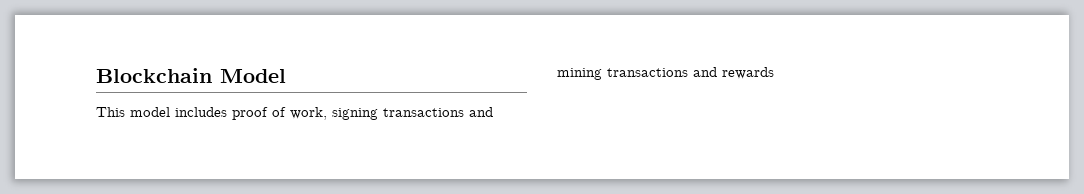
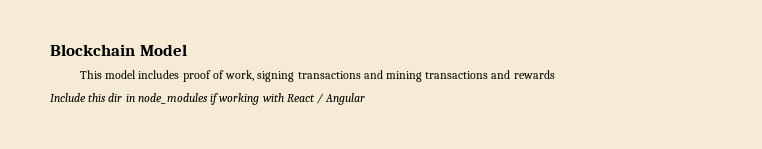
(774, 73) none -> [50,93,366,105] // Include this dir in node_modules if working with React / Angular

